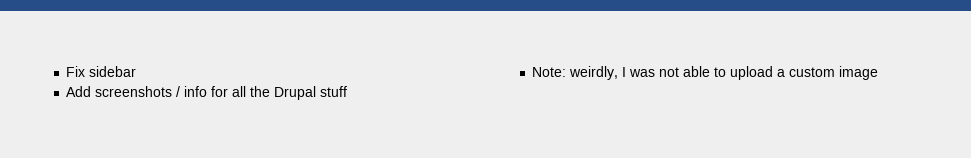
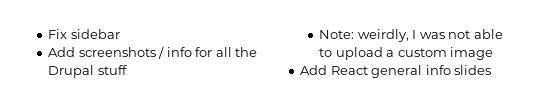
(879, 73) none -> [300,65,492,78] // Add React general info slides

